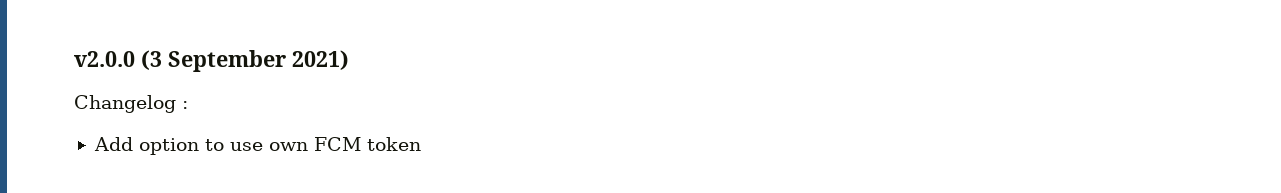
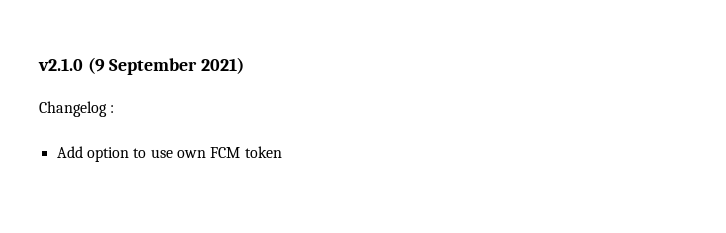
[74,50,162,70] v2.0.0 (3 -> [38,57,105,74] v2.1.0 (9

